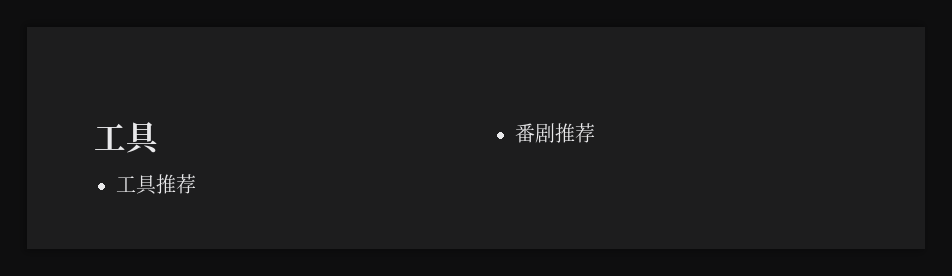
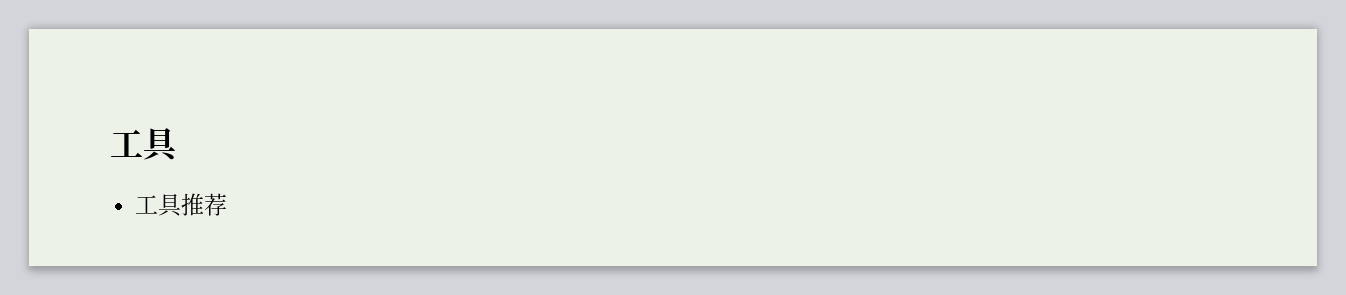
[515,123,595,143] // 番剧推荐 -> (228, 204) none

